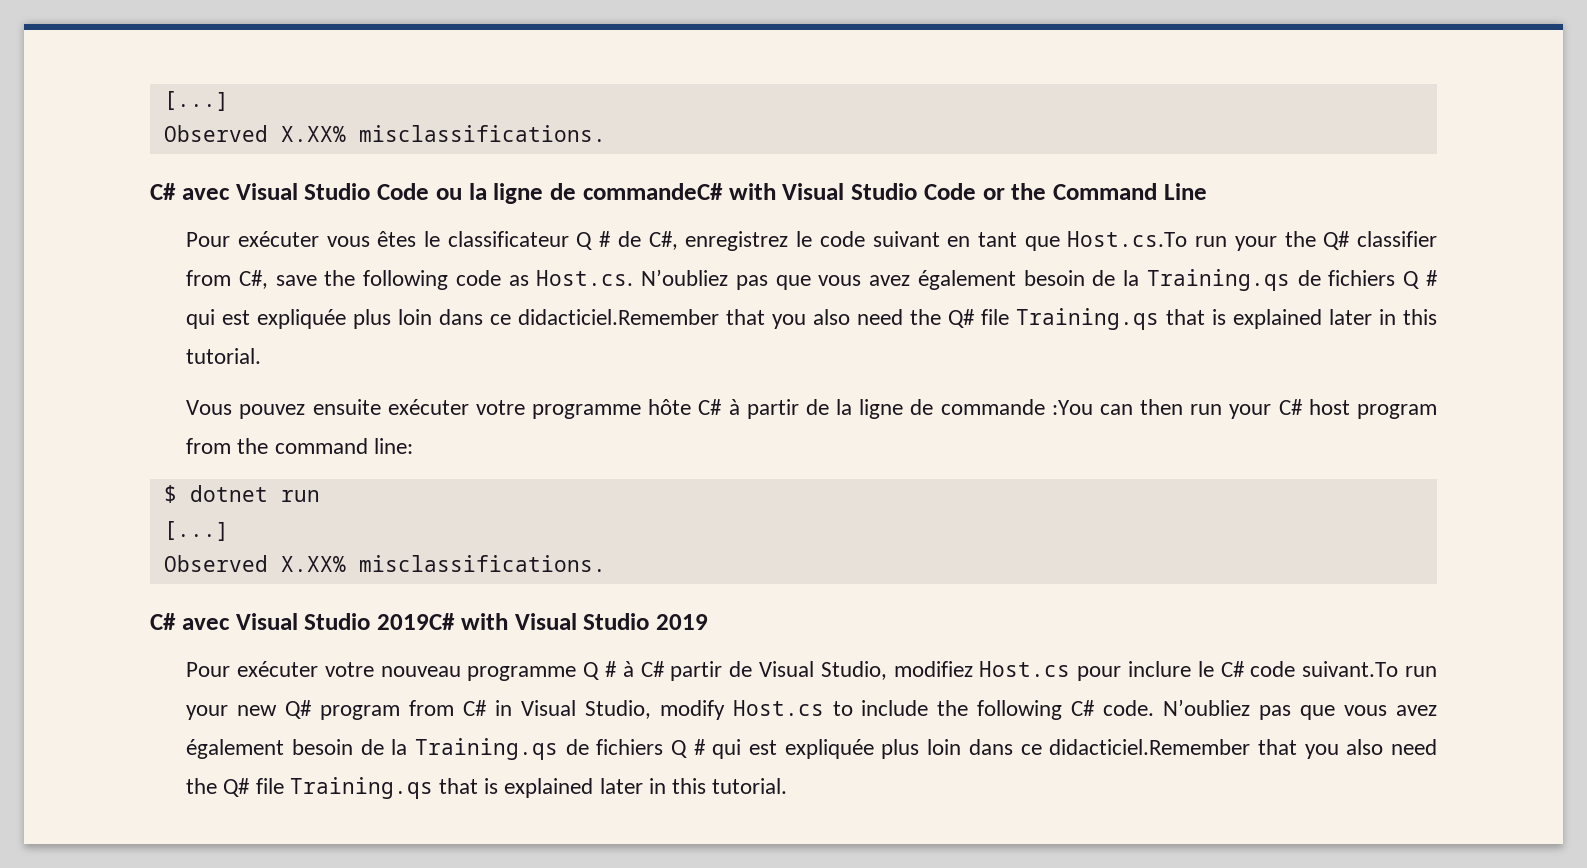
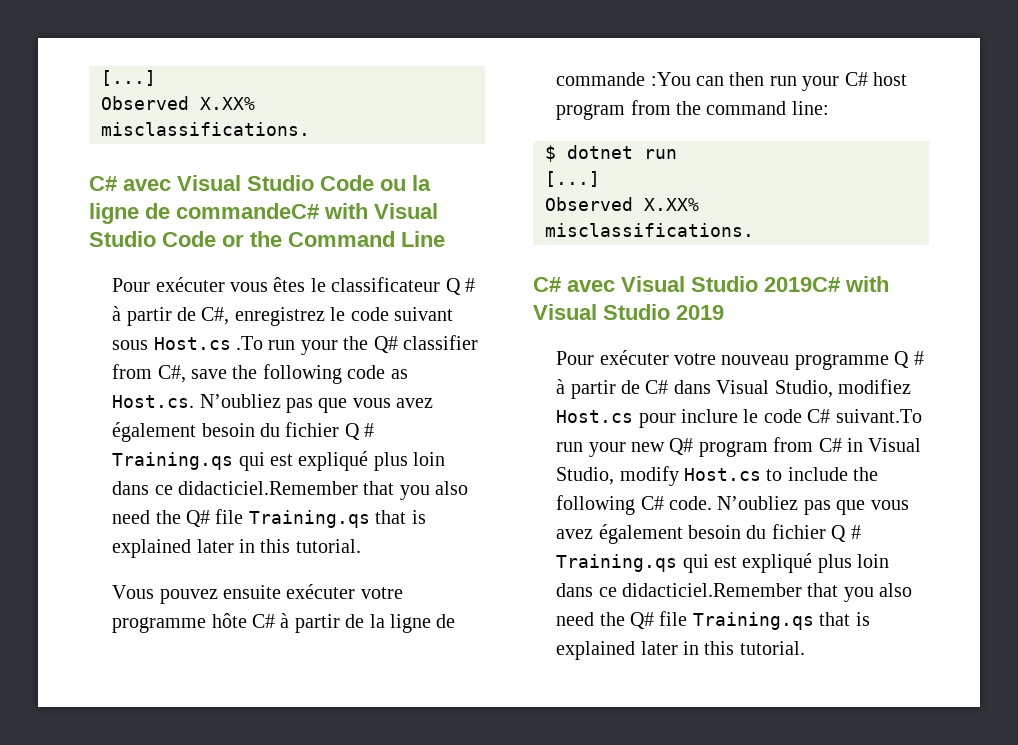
(612, 239) none -> [112,306,172,326] à partir
[947,231,1188,251] en tant que Host.cs.To -> [112,336,264,350] sous Host.cs .To
[1092,269,1439,291] [186,309,347,329] de la Training.qs de fichiers Q # qui est expliquée -> [260,422,375,440] [112,451,369,471] du fichier Q # Training.qs qui est expliqué
[640,661,753,681] C# partir de -> [570,380,711,399] partir de C# dans
[1220,661,1296,677] C# code -> [763,409,831,423] code C#
[360,738,874,760] de la Training.qs de fichiers Q # qui est expliquée -> [746,524,861,542] [556,553,813,573] du fichier Q # Training.qs qui est expliqué

